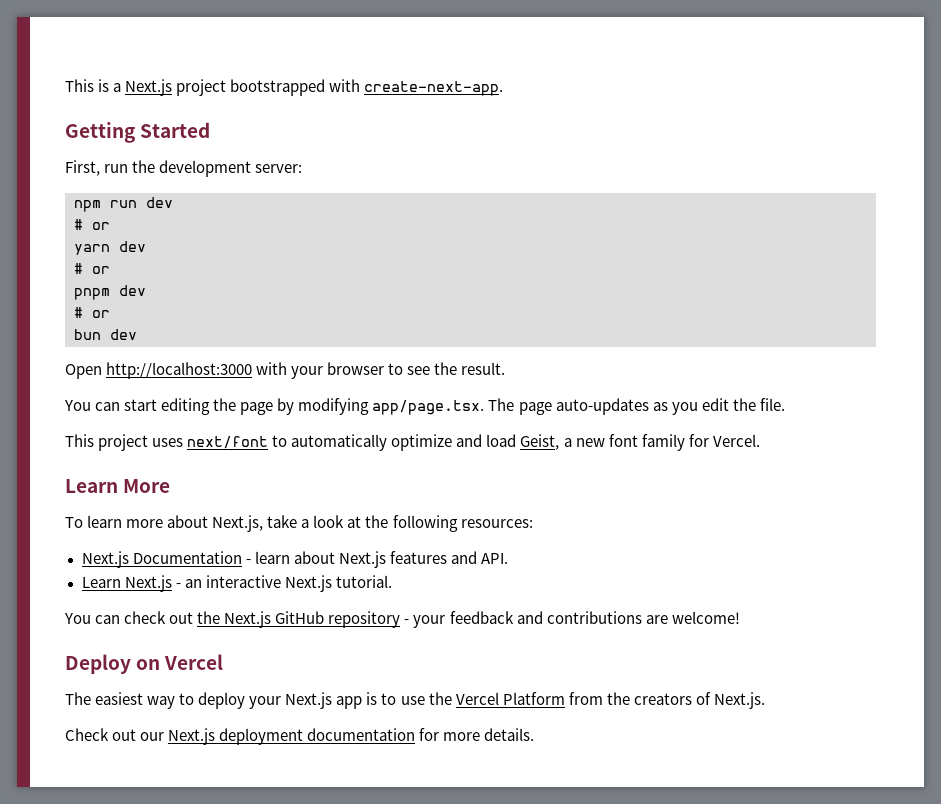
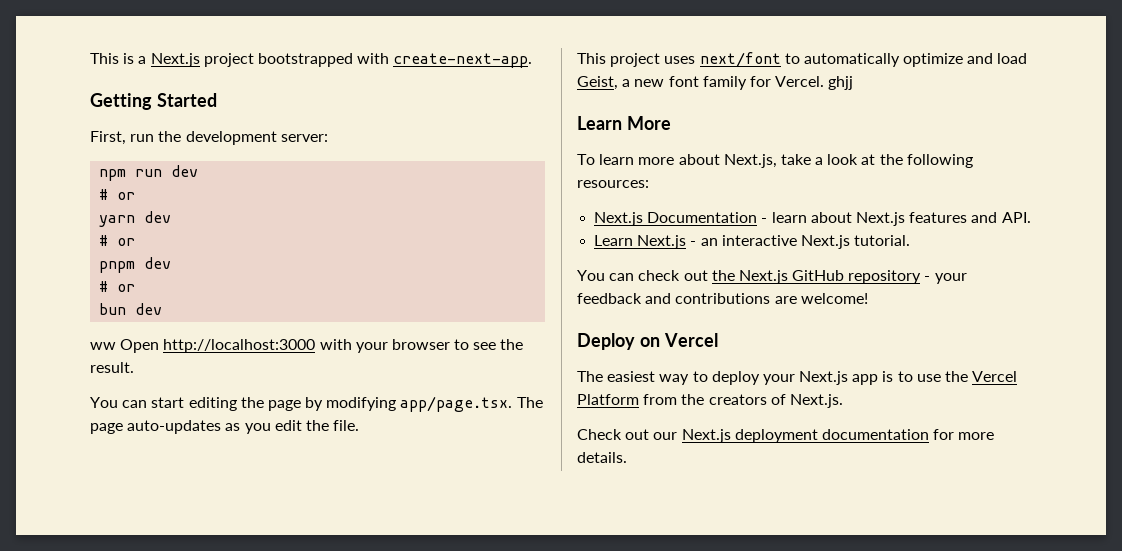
(137, 334) none -> [90,342,116,350] ww
(760, 440) none -> [828,76,854,90] ghjj

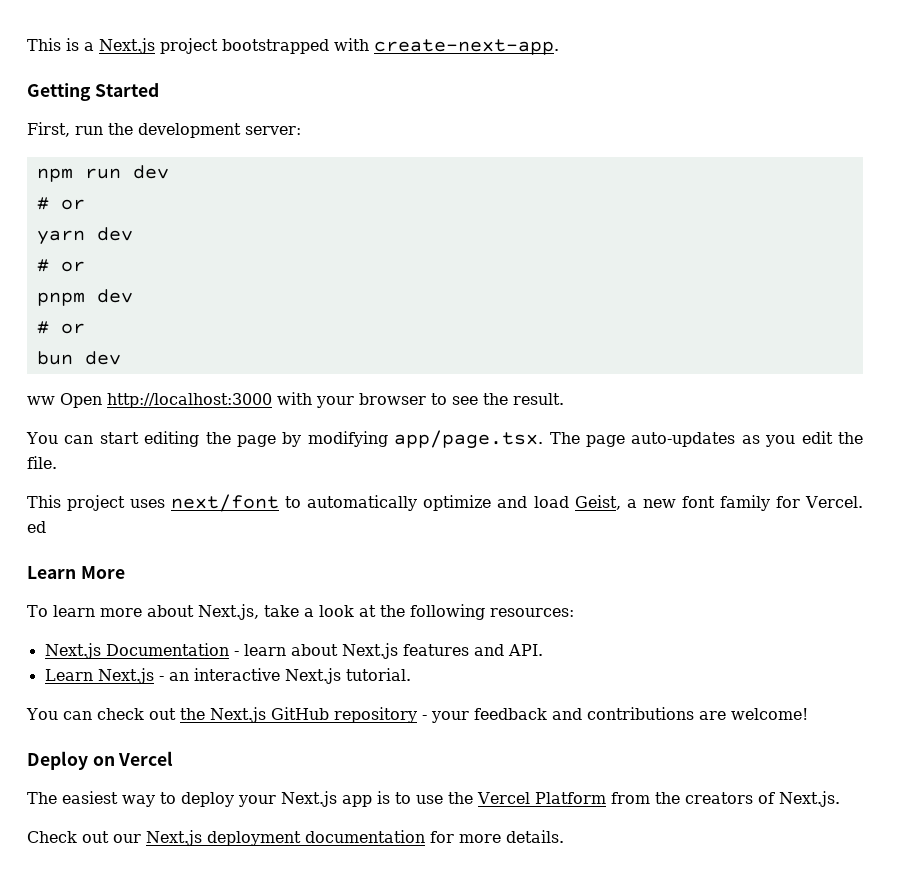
[828,76,854,90] ghjj -> [27,521,46,533] ed

